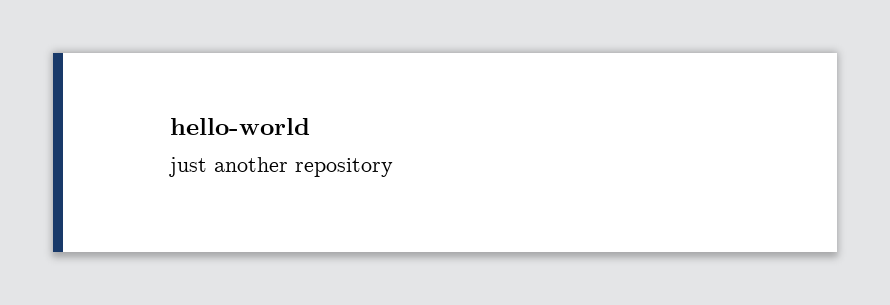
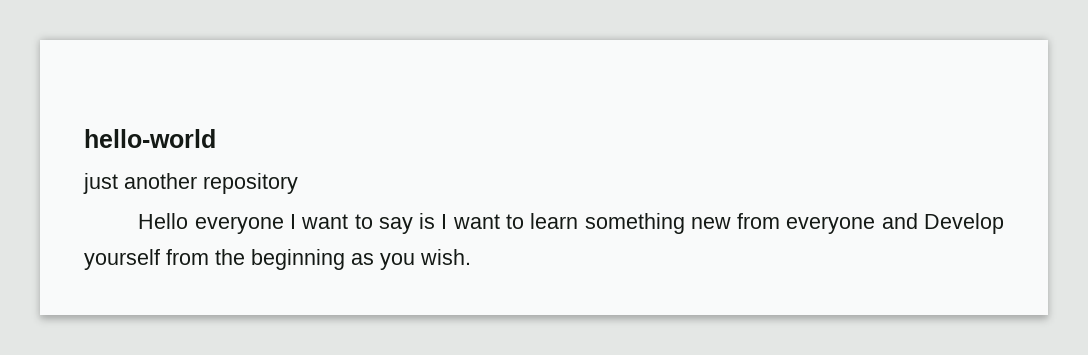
(393, 167) none -> [138,213,1004,234] [84,249,471,270] // Hello everyone I want to say is I want to learn something new from everyone and Develop yourself from the beginning as you wish.

